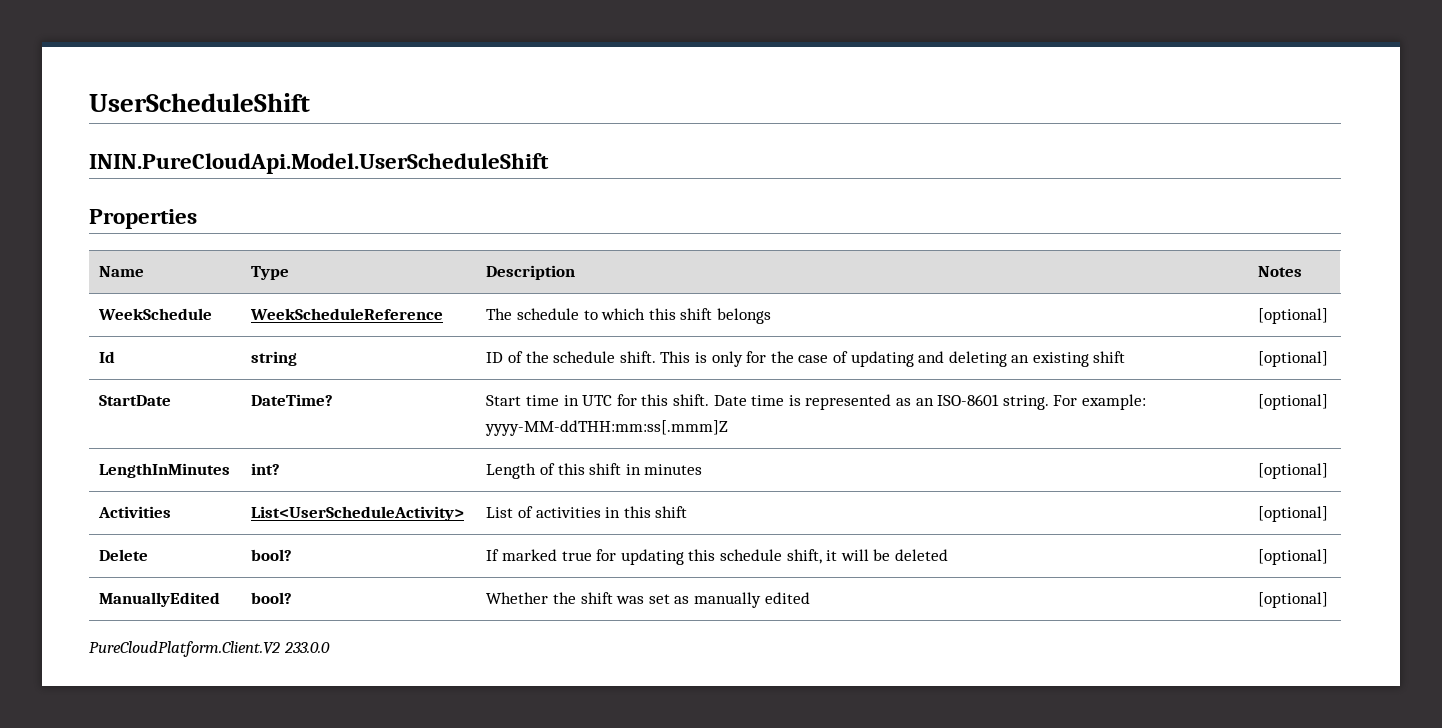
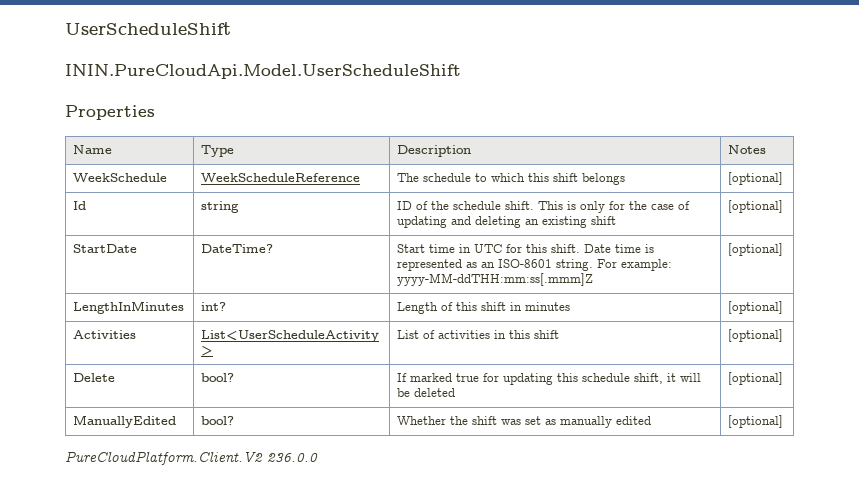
[283,642,330,653] 233.0.0 -> [267,453,318,462] 236.0.0

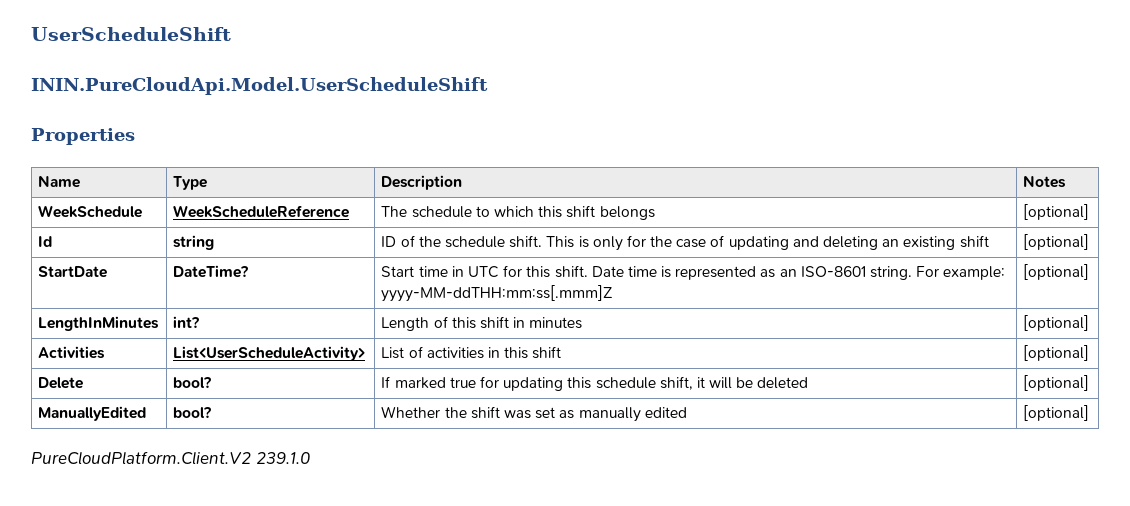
[267,453,318,462] 236.0.0 -> [255,452,310,464] 239.1.0

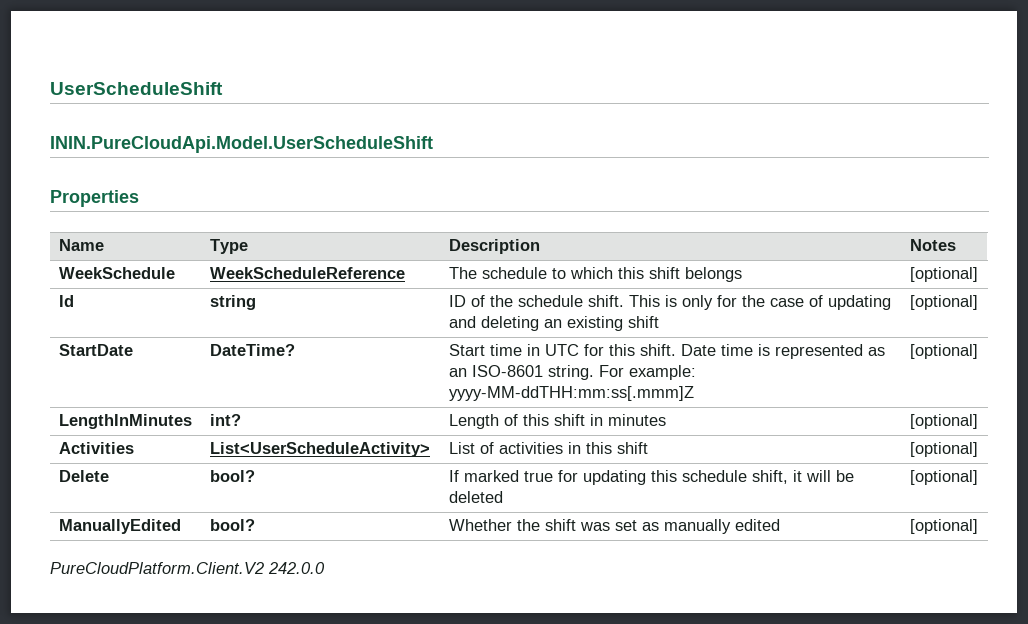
[255,452,310,464] 239.1.0 -> [268,562,325,574] 242.0.0

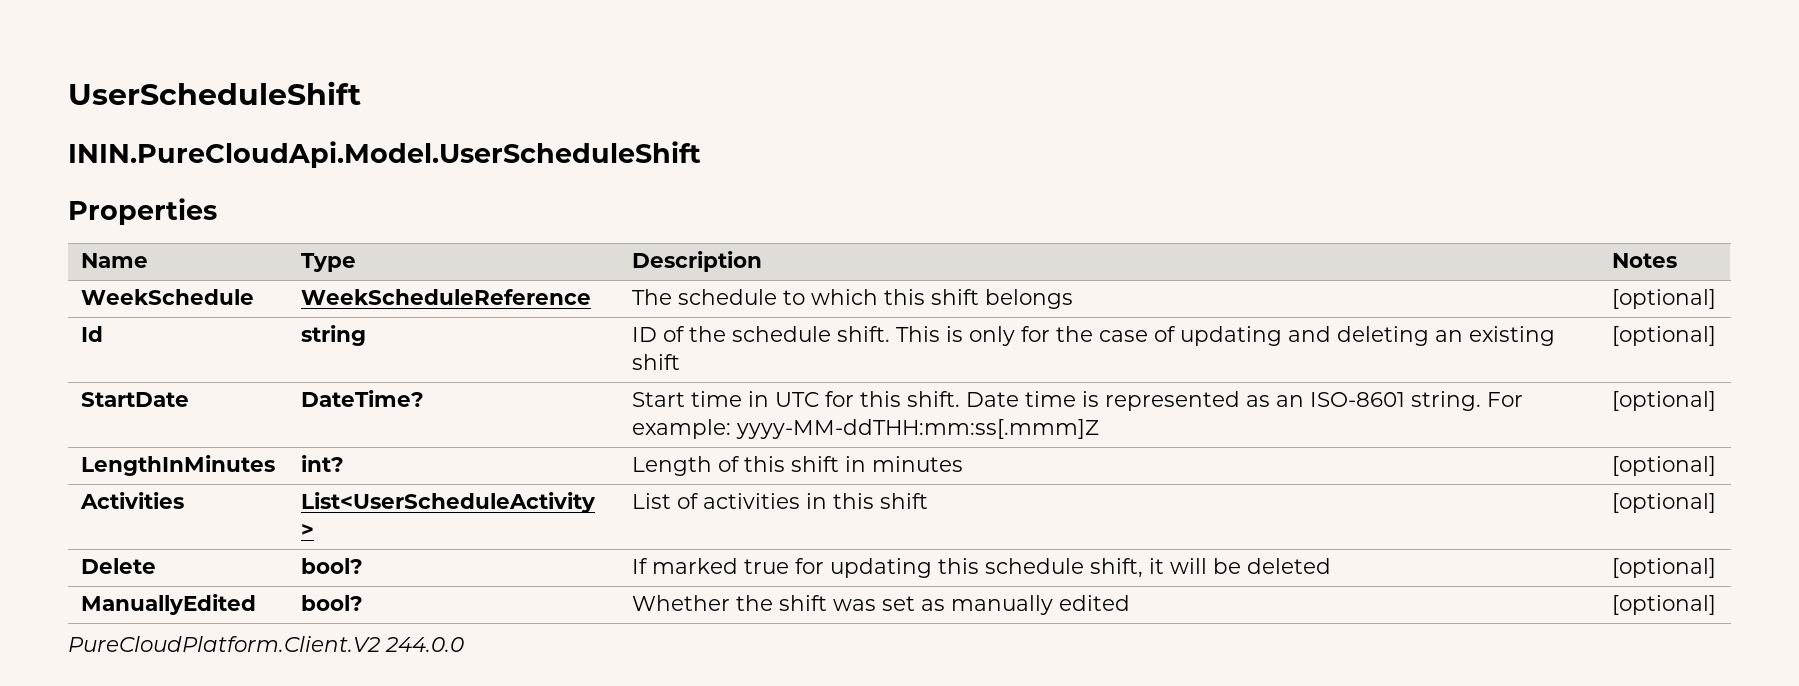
[268,562,325,574] 242.0.0 -> [385,637,464,652] 244.0.0

